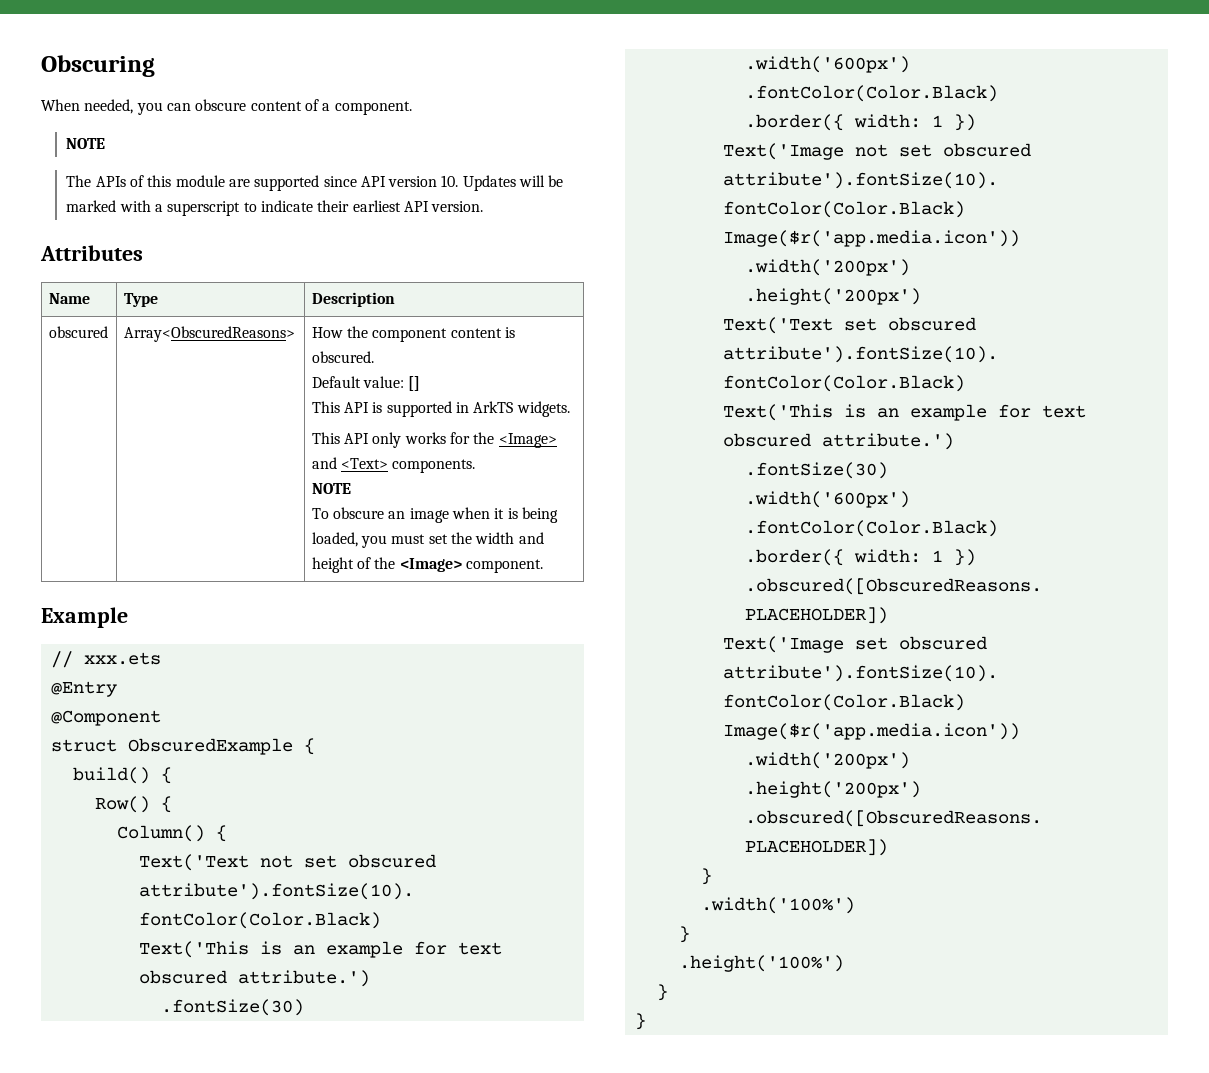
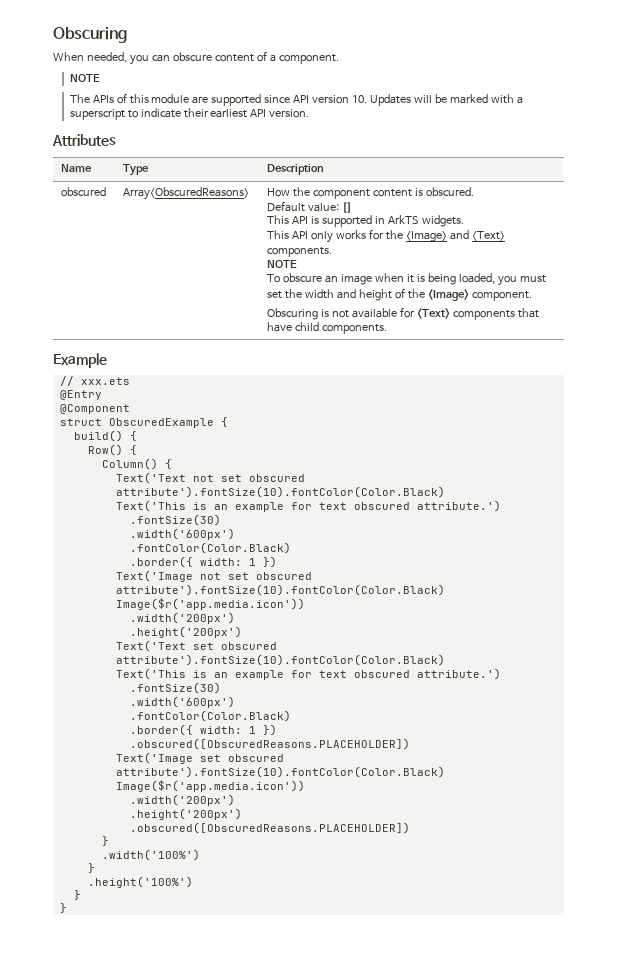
(544, 566) none -> [267,307,540,320] [267,322,388,334] // Obscuring is not available for <Text> components that have child components.

